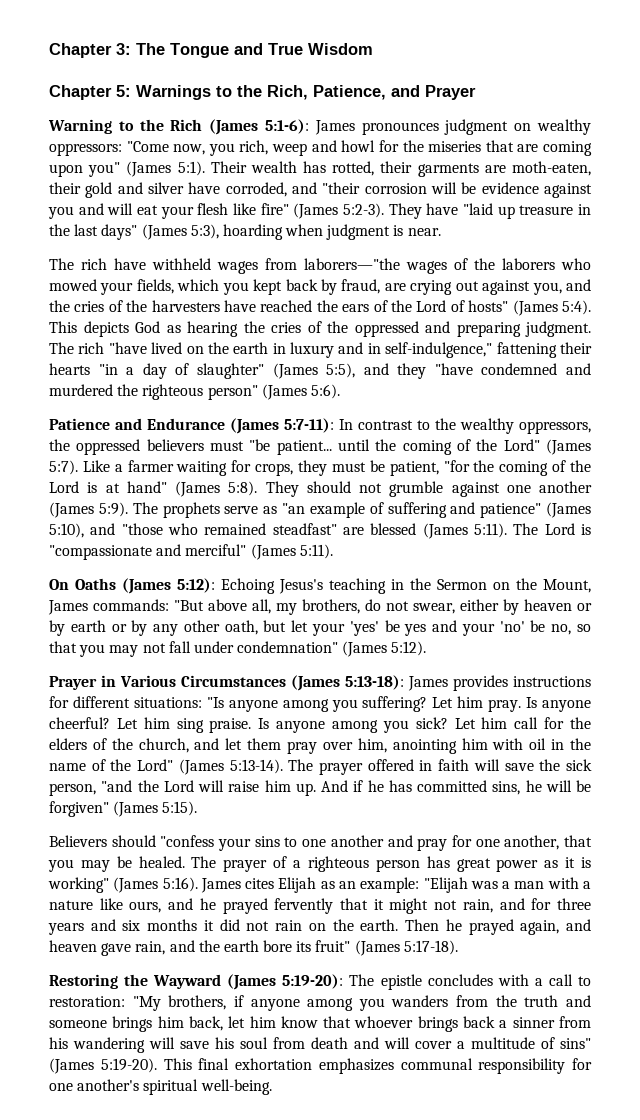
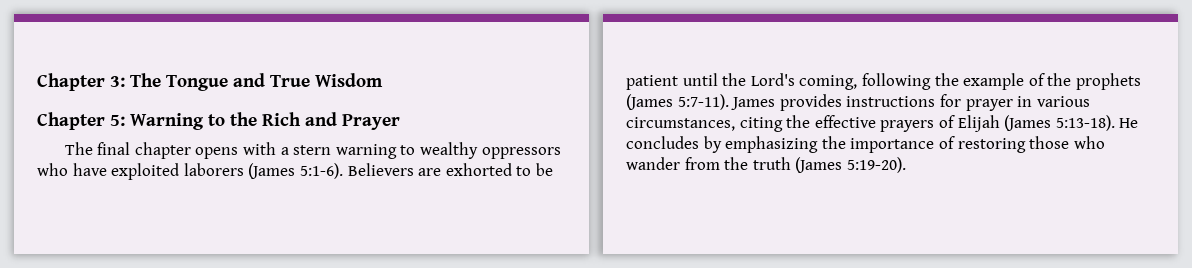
[136,85,476,100] [48,119,591,135] [49,140,593,156] [49,161,591,177] [49,182,592,198] [48,203,591,219] [49,224,441,240] [49,258,591,274] [49,279,592,295] [49,300,591,316] [49,321,591,337] [49,342,592,358] [49,363,591,379] [49,384,340,400] [49,418,591,434] [49,439,591,455] [49,460,592,476] [49,481,592,497] [49,502,591,518] [49,523,591,539] [49,544,333,560] [49,578,591,594] [48,599,592,615] [49,620,591,636] [49,641,427,657] [49,675,591,691] [49,696,591,712] [49,717,591,733] [49,738,592,754] [49,759,593,775] [49,780,591,796] [49,801,198,817] [49,835,592,851] [48,856,591,872] [48,877,591,893] [49,898,592,914] [48,919,591,935] [49,940,458,956] [49,974,592,990] [49,995,591,1011] [49,1016,592,1032] [49,1037,591,1053] [49,1058,592,1074] [49,1079,272,1095] Warnings to the Rich, Patience, and Prayer // Warning to the Rich (James 5:1-6): James pronounces judgment on wealthy oppressors: "Come now, you rich, weep and howl for the miseries that are coming upon you" (James 5:1). Their wealth has rotted, their garments are moth-eaten, their gold and silver have corroded, and "their corrosion will be evidence against you and will eat your flesh like fire" (James 5:2-3). They have "laid up treasure in the last days" (James 5:3), hoarding when judgment is near. // The rich have withheld wages from laborers—"the wages of the laborers who mowed your fields, which you kept back by fraud, are crying out against you, and the cries of the harvesters have reached the ears of the Lord of hosts" (James 5:4). This depicts God as hearing the cries of the oppressed and preparing judgment. The rich "have lived on the earth in luxury and in self-indulgence," fattening their hearts "in a day of slaughter" (James 5:5), and they "have condemned and murdered the righteous person" (James 5:6). // Patience and Endurance (James 5:7-11): In contrast to the wealthy oppressors, the oppressed believers must "be patient... until the coming of the Lord" (James 5:7). Like a farmer waiting for crops, they must be patient, "for the coming of the Lord is at hand" (James 5:8). They should not grumble against one another (James 5:9). The prophets serve as "an example of suffering and patience" (James 5:10), and "those who remained steadfast" are blessed (James 5:11). The Lord is "compassionate and merciful" (James 5:11). // On Oaths (James 5:12): Echoing Jesus's teaching in the Sermon on the Mount, James commands: "But above all, my brothers, do not swear, either by heaven or by earth or by any other oath, but let your 'yes' be yes and your 'no' be no, so that you may not fall under condemnation" (James 5:12). // Prayer in Various Circumstances (James 5:13-18): James provides instructions for different situations: "Is anyone among you suffering? Let him pray. Is anyone cheerful? Let him sing praise. Is anyone among you sick? Let him call for the elders of the church, and let them pray over him, anointing him with oil in the name of the Lord" (James 5:13-14). The prayer offered in faith will save the sick person, "and the Lord will raise him up. And if he has committed sins, he will be forgiven" (James 5:15). // Believers should "confess your sins to one another and pray for one another, that you may be healed. The prayer of a righteous person has great power as it is working" (James 5:16). James cites Elijah as an example: "Elijah was a man with a nature like ours, and he prayed fervently that it might not rain, and for three years and six months it did not rain on the earth. Then he prayed again, and heaven gave rain, and the earth bore its fruit" (James 5:17-18). // Restoring the Wayward (James 5:19-20): The epistle concludes with a call to restoration: "My brothers, if anyone among you wanders from the truth and someone brings him back, let him know that whoever brings back a sinner from his wandering will save his soul from death and will cover a multitude of sins" (James 5:19-20). This final exhortation emphasizes communal responsibility for one another's spiritual well-being. -> [130,112,400,130] [64,142,561,159] [37,163,553,180] [626,73,1141,90] [626,94,1090,111] [626,115,1139,132] [626,136,1105,153] [626,157,906,173] Warning to the Rich and Prayer // The final chapter opens with a stern warning to wealthy oppressors who have exploited laborers (James 5:1-6). Believers are exhorted to be patient until the Lord's coming, following the example of the prophets (James 5:7-11). James provides instructions for prayer in various circumstances, citing the effective prayers of Elijah (James 5:13-18). He concludes by emphasizing the importance of restoring those who wander from the truth (James 5:19-20).

